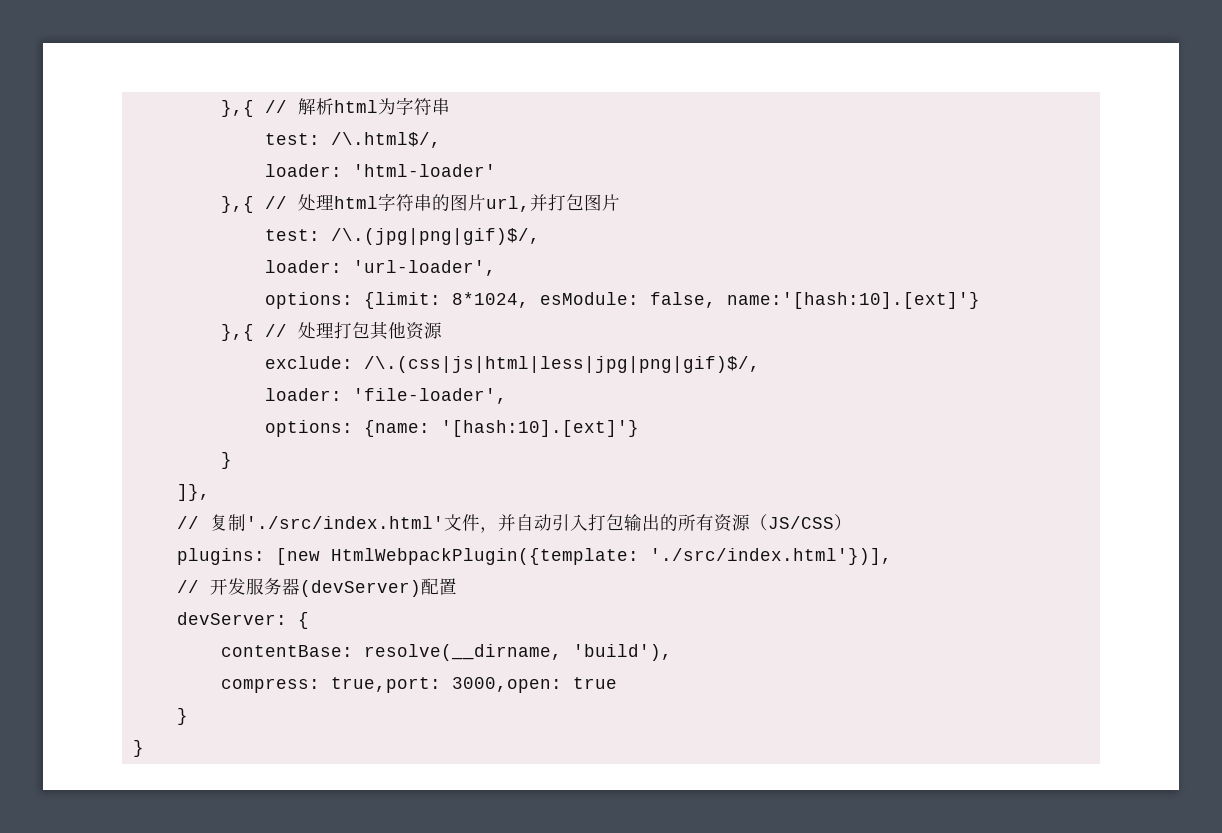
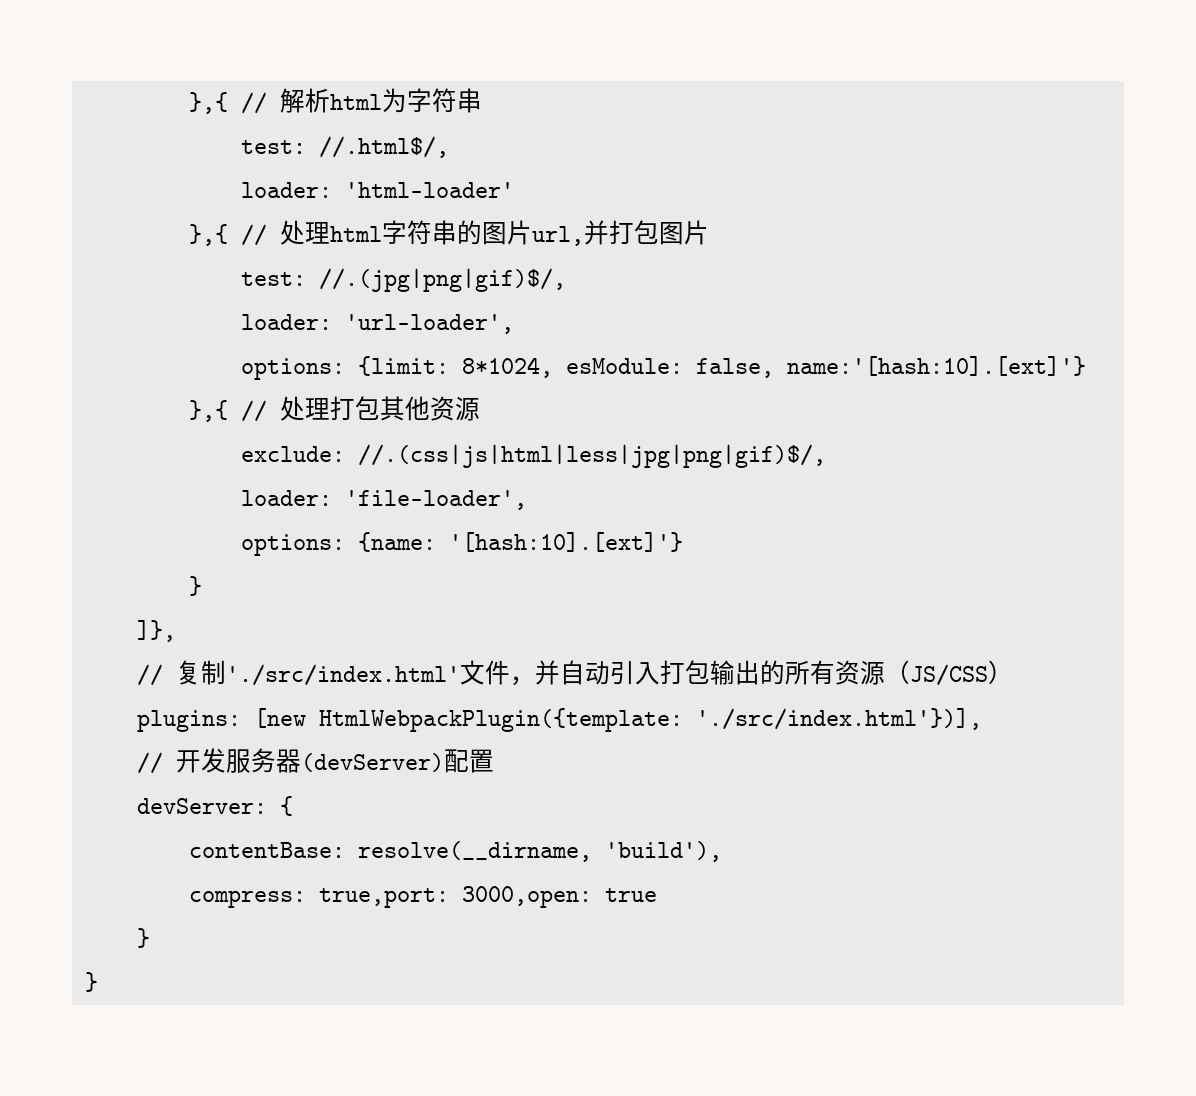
[330,132,441,148] /\.html$/, -> [318,136,449,158] //.html$/,
[330,228,540,245] /\.(jpg|png|gif)$/, -> [318,268,566,292] //.(jpg|png|gif)$/,
[363,356,760,373] /\.(css|js|html|less|jpg|png|gif)$/, -> [357,444,826,468] //.(css|js|html|less|jpg|png|gif)$/,

